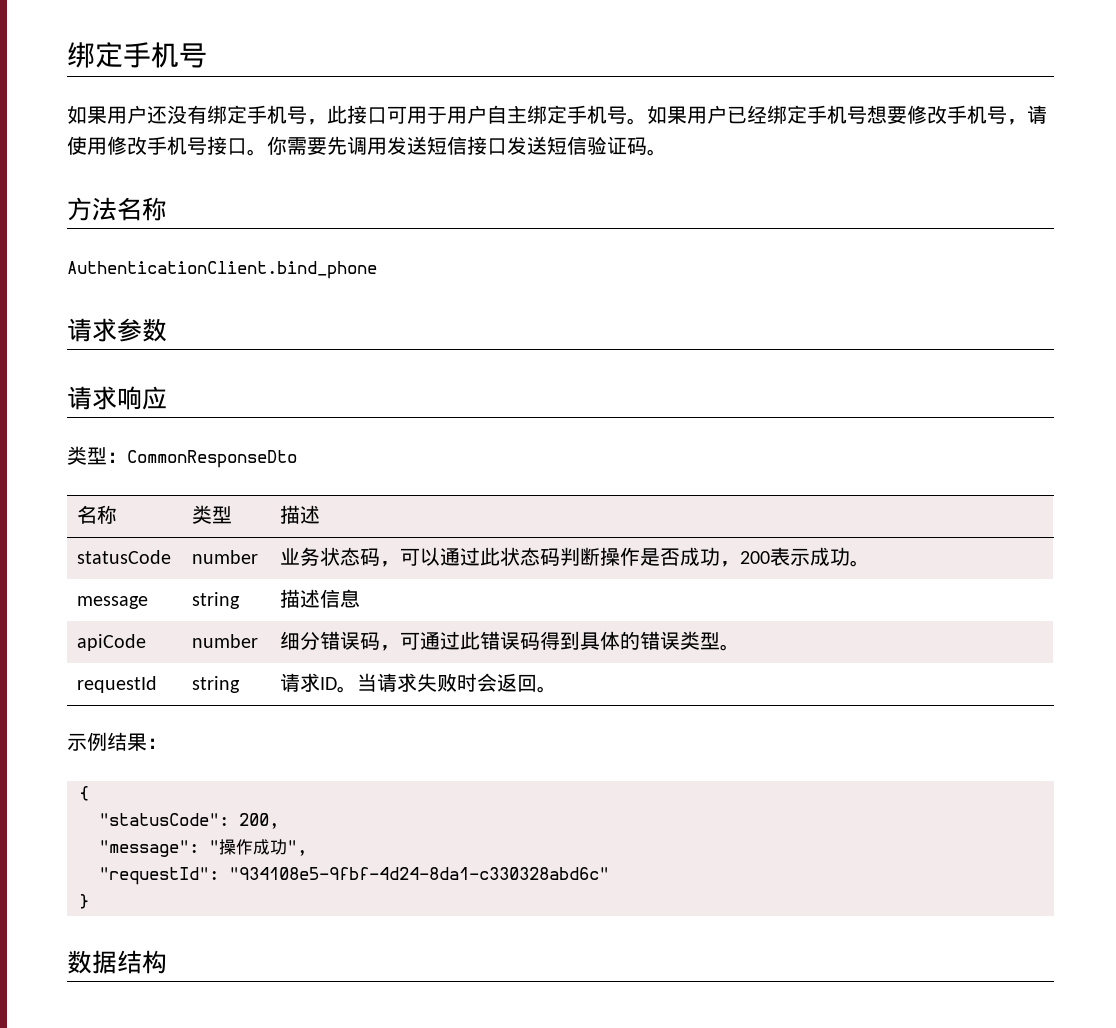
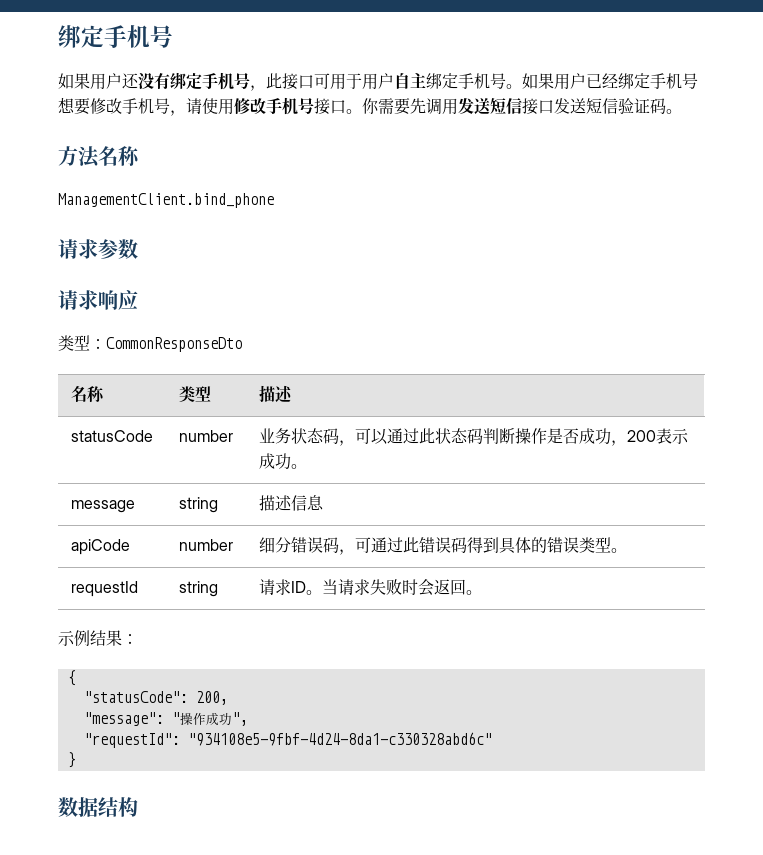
[67,261,377,279] AuthenticationClient.bind_phone -> [58,193,274,208] ManagementClient.bind_phone

